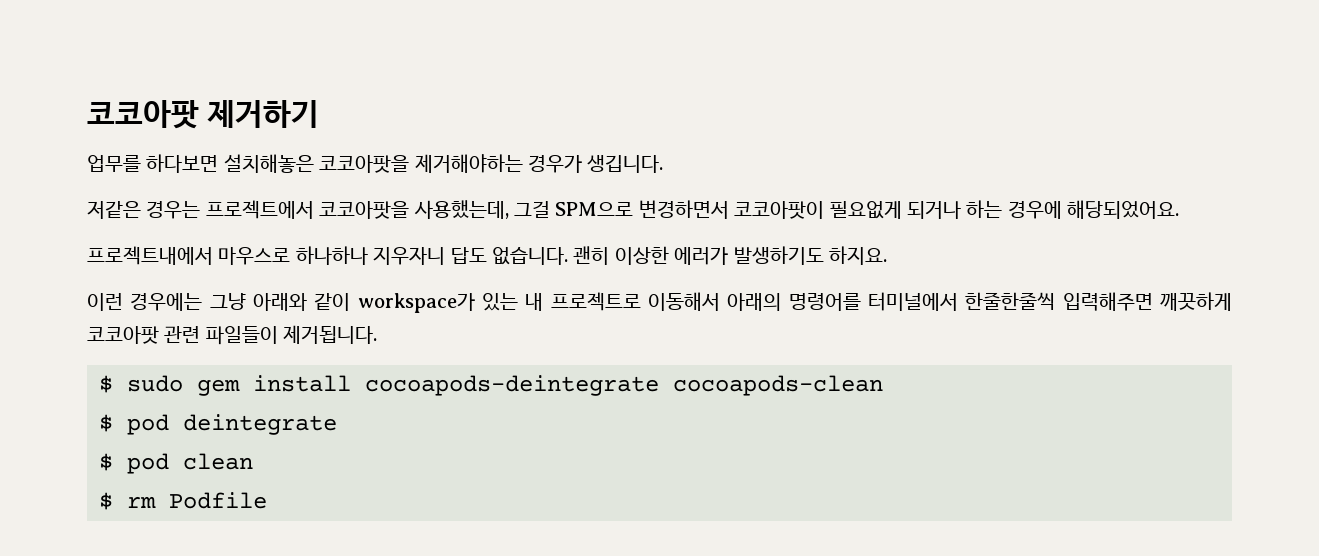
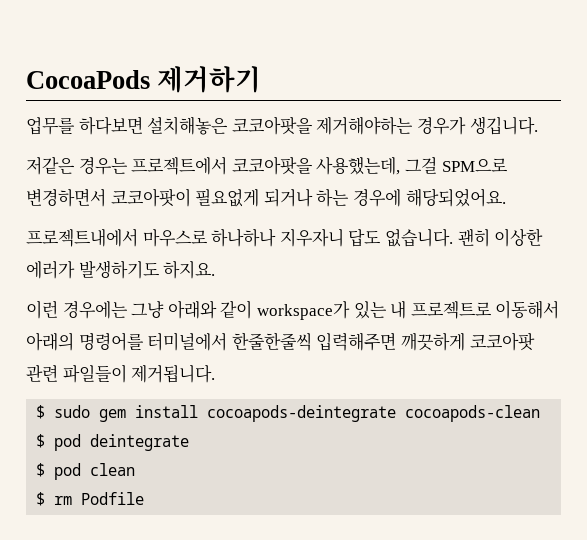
[87,100,199,129] 코코아팟 -> [26,70,150,89] CocoaPods

